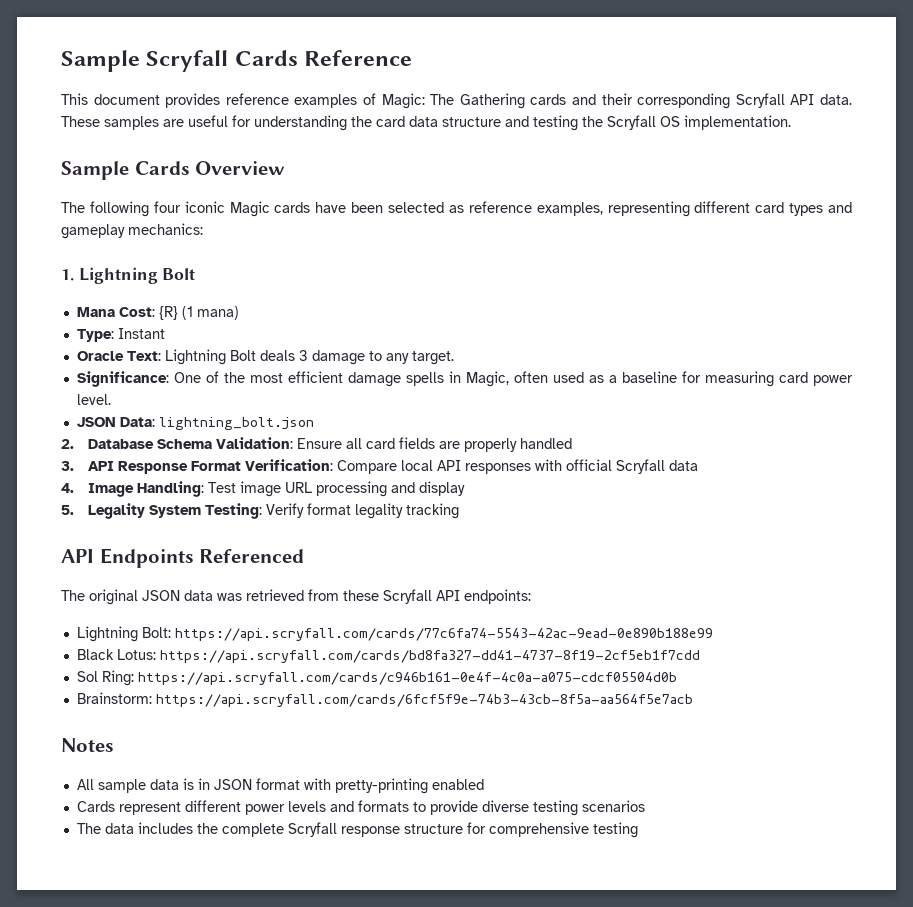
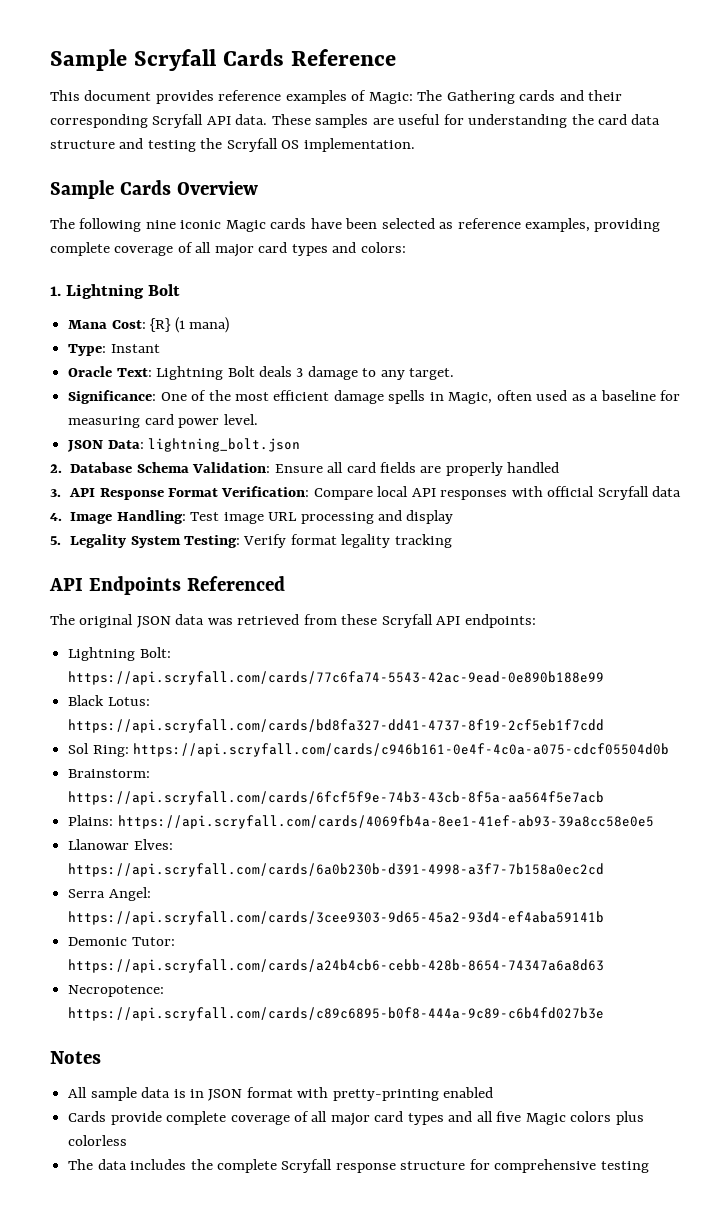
[153,201,181,213] four -> [145,220,176,229] nine
[607,201,852,217] [61,223,203,239] representing different card types and gameplay mechanics: -> [594,218,661,232] [50,242,406,257] providing complete coverage of all major card types and colors:
(693, 700) none -> [68,815,654,829] [68,839,173,850] [68,863,605,877] [68,887,151,901] [68,911,605,925] [68,937,175,946] [68,959,605,973] [68,985,165,997] [68,1007,605,1021] // Plains: https://api.scryfall.com/cards/4069fb4a-8ee1-41ef-ab93-39a8cc58e0e5 // Llanowar Elves: https://api.scryfall.com/cards/6a0b230b-d391-4998-a3f7-7b158a0ec2cd // Serra Angel: https://api.scryfall.com/cards/3cee9303-9d65-45a2-93d4-ef4aba59141b // Demonic Tutor: https://api.scryfall.com/cards/a24b4cb6-cebb-428b-8654-74347a6a8d63 // Necropotence: https://api.scryfall.com/cards/c89c6895-b0f8-444a-9c89-c6b4fd027b3e
[118,800,645,816] represent different power levels and formats to provide diverse testing scenarios -> [110,1111,644,1126] [68,1135,128,1146] provide complete coverage of all major card types and all five Magic colors plus colorless

